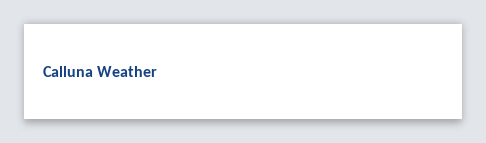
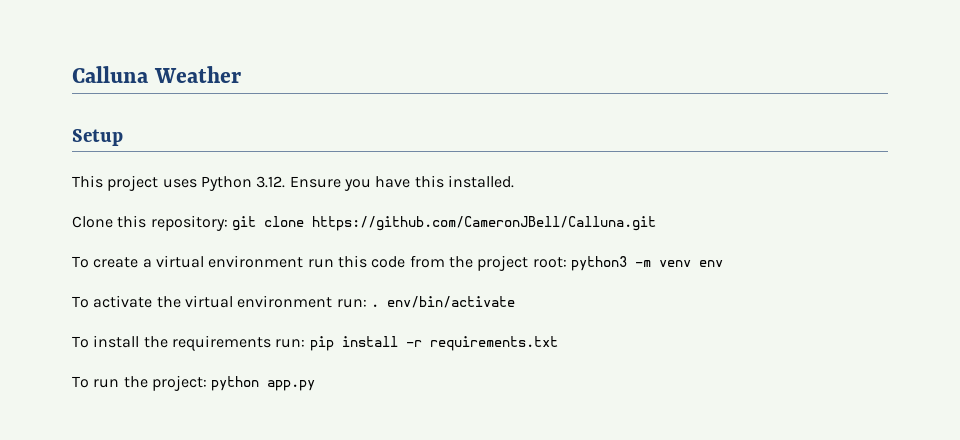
(158, 71) none -> [72,129,123,146] [72,175,514,191] [72,215,656,231] [72,255,723,271] [72,295,515,308] [72,335,558,351] [72,375,316,391] // Setup // This project uses Python 3.12. Ensure you have this installed. // Clone this repository: git clone https://github.com/CameronJBell/Calluna.git // To create a virtual environment run this code from the project root: python3 -m venv env // To activate the virtual environment run: . env/bin/activate // To install the requirements run: pip install -r requirements.txt // To run the project: python app.py

